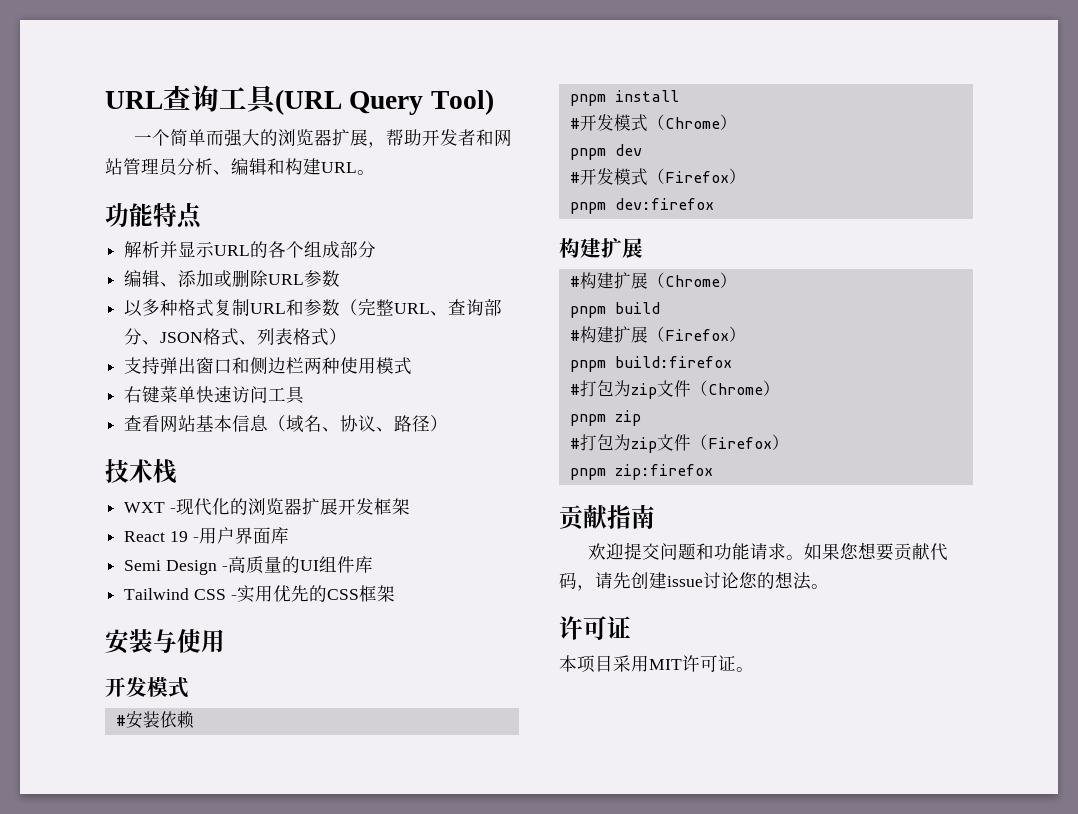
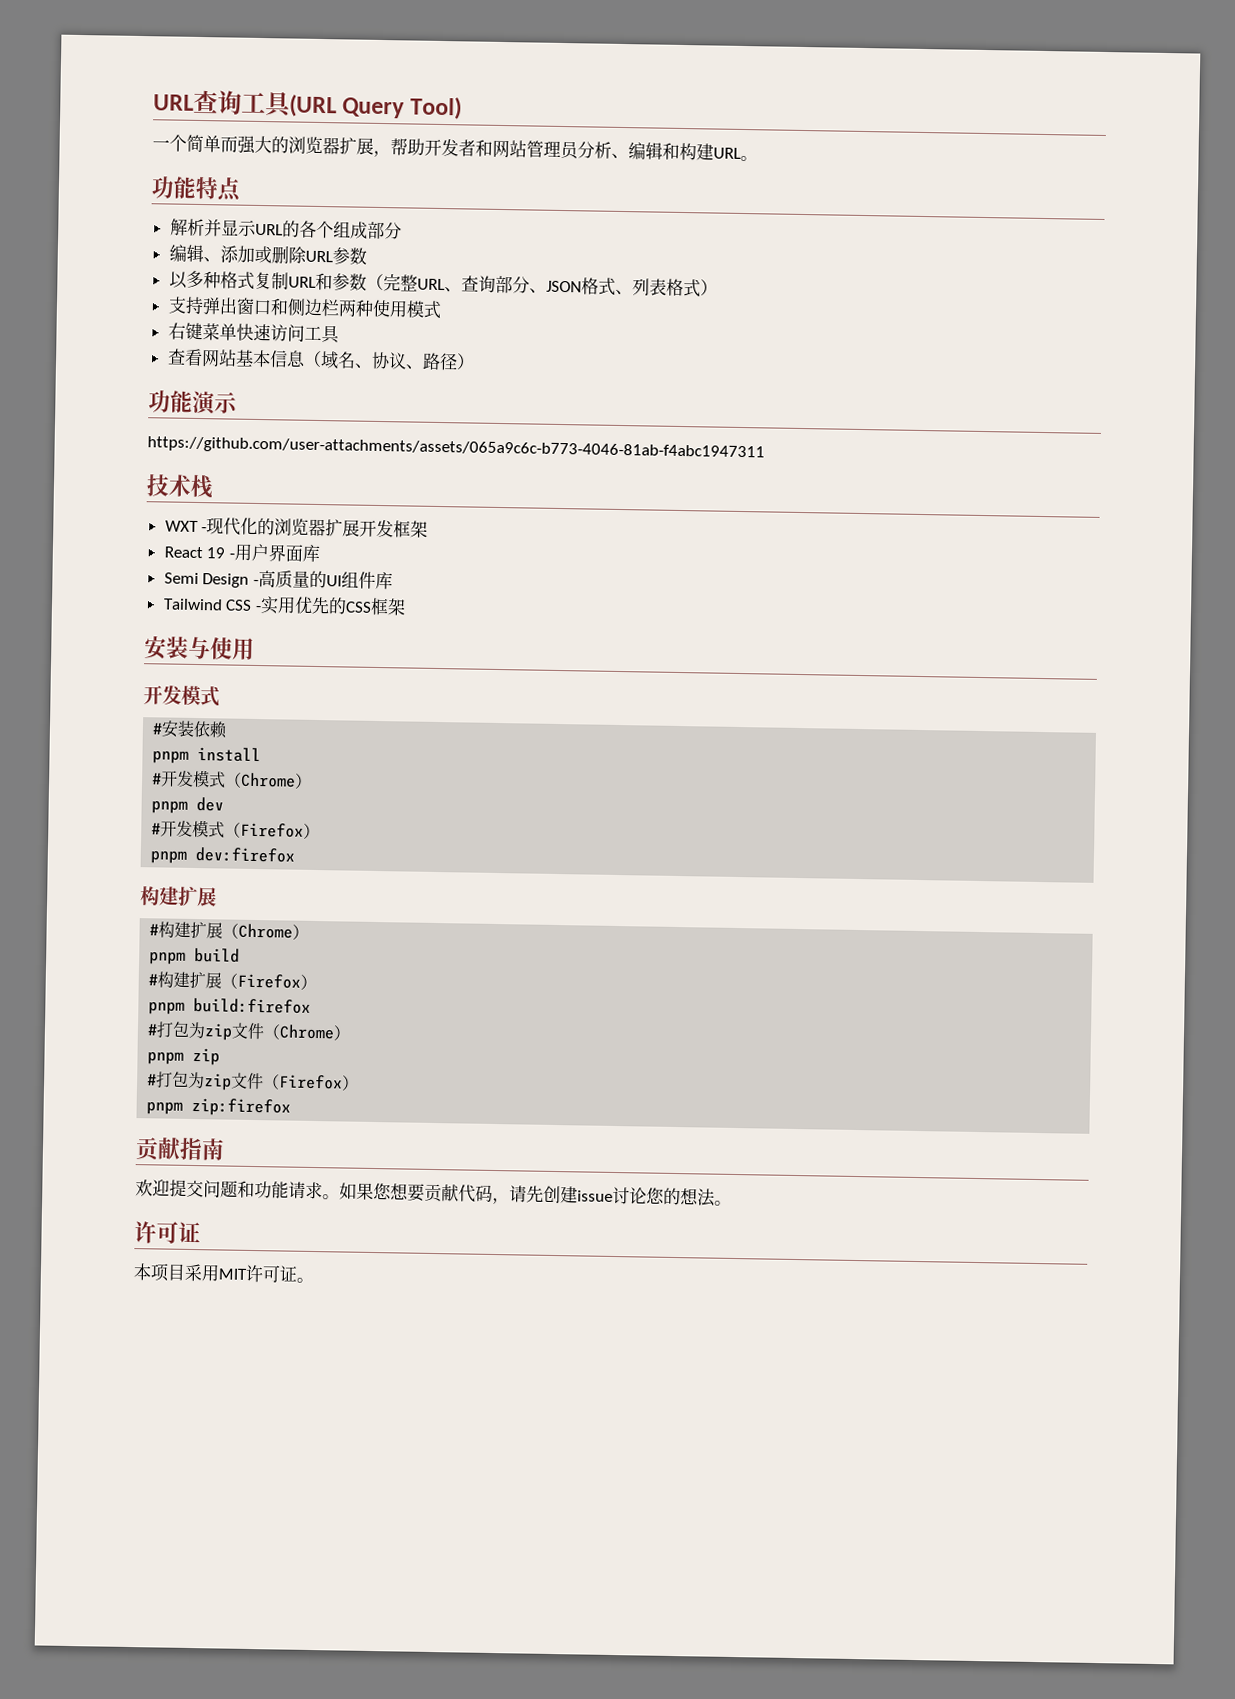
(449, 423) none -> [148,390,238,416] [147,436,765,461] // 功能演示 // https://github.com/user-attachments/assets/065a9c6c-b773-4046-81ab-f4abc1947311

